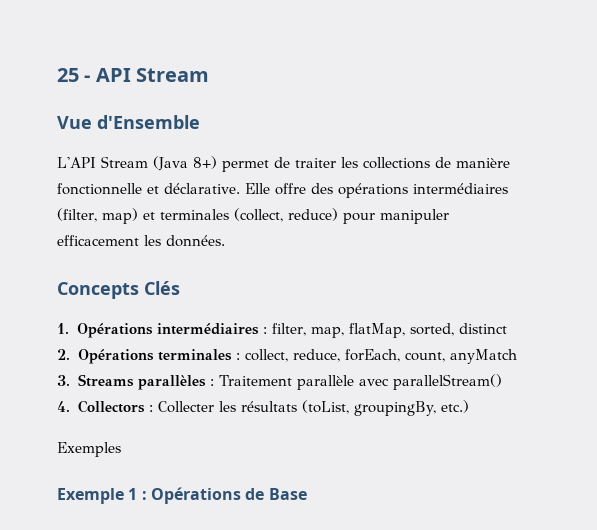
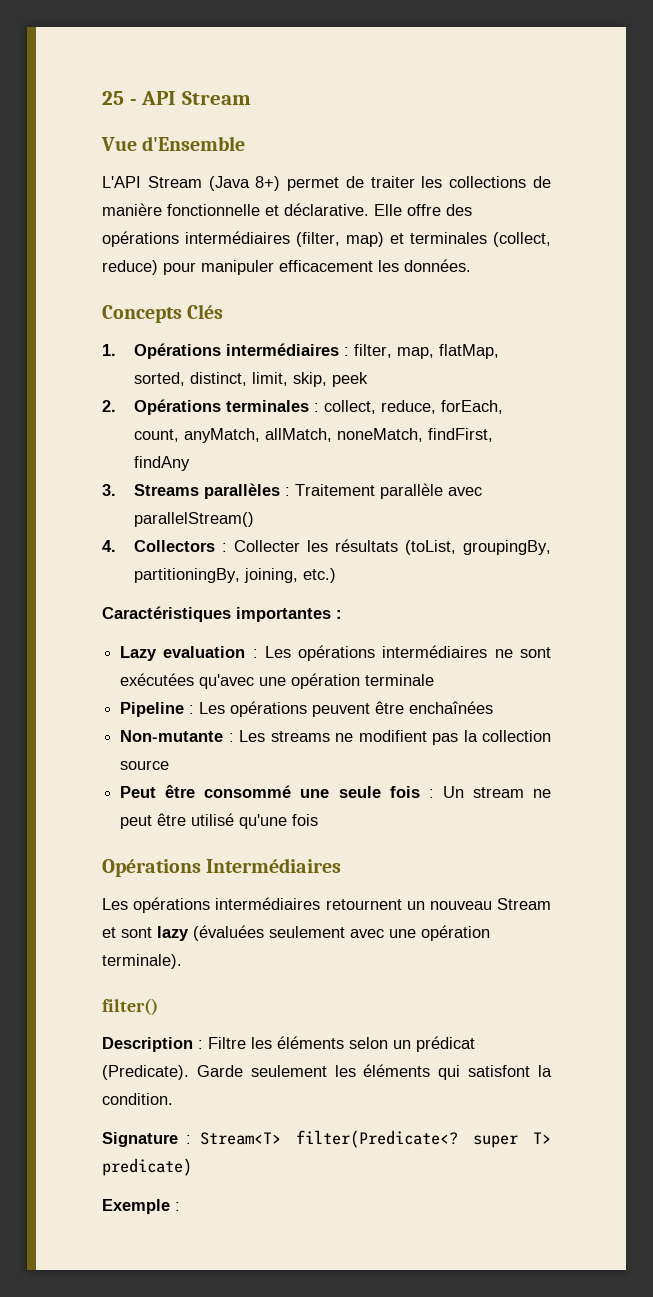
[458,323,507,334] distinct -> [189,372,368,387] distinct, limit, skip, peek
[449,349,517,364] anyMatch -> [183,428,493,443] [133,456,190,471] anyMatch, allMatch, noneMatch, findFirst, findAny
(437, 408) none -> [133,568,298,583] partitioningBy, joining,
[57,442,121,457] [57,487,307,504] Exemples // Exemple 1 : Opérations de Base -> [102,606,342,622] [120,645,551,661] [120,673,435,689] [120,701,494,717] [120,730,551,745] [120,760,170,770] [120,785,551,798] [120,813,319,829] [102,858,342,877] [102,897,551,913] [102,925,490,941] [102,954,182,969] [102,998,158,1015] [102,1036,475,1052] [102,1064,552,1080] [102,1093,173,1105] [102,1130,551,1148] [102,1158,192,1176] [102,1199,180,1214] Caractéristiques importantes : // Lazy evaluation : Les opérations intermédiaires ne sont exécutées qu'avec une opération terminale // Pipeline : Les opérations peuvent être enchaînées // Non-mutante : Les streams ne modifient pas la collection source // Peut être consommé une seule fois : Un stream ne peut être utilisé qu'une fois // Opérations Intermédiaires // Les opérations intermédiaires retournent un nouveau Stream et sont lazy (évaluées seulement avec une opération terminale). // filter() // Description : Filtre les éléments selon un prédicat (Predicate). Garde seulement les éléments qui satisfont la condition. // Signature : Stream<T> filter(Predicate<? super T> predicate) // Exemple :

